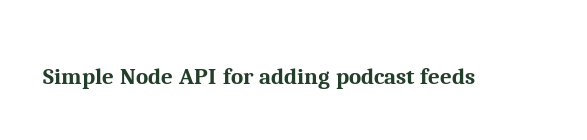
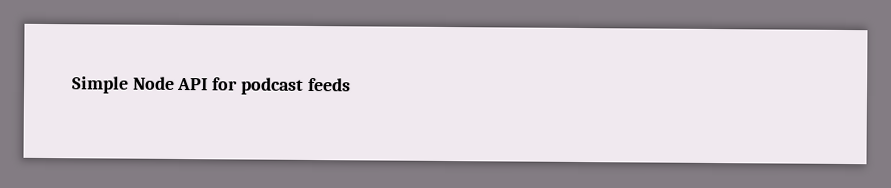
[258,68,330,89] adding -> (239, 84) none

